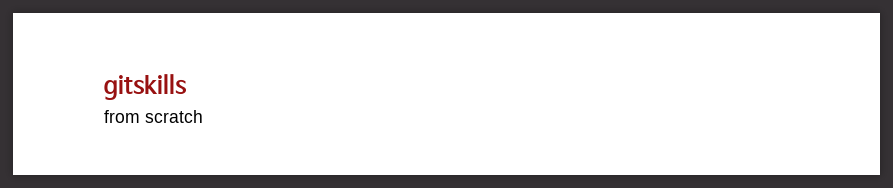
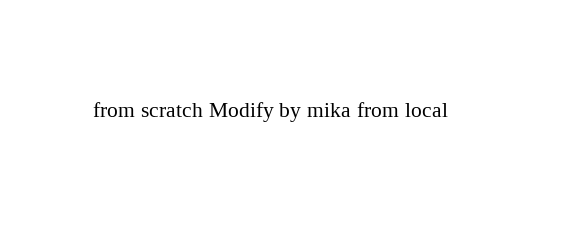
[104,74,187,100] gitskills // -> (93, 109) none
(203, 116) none -> [208,102,448,122] Modify by mika from local

